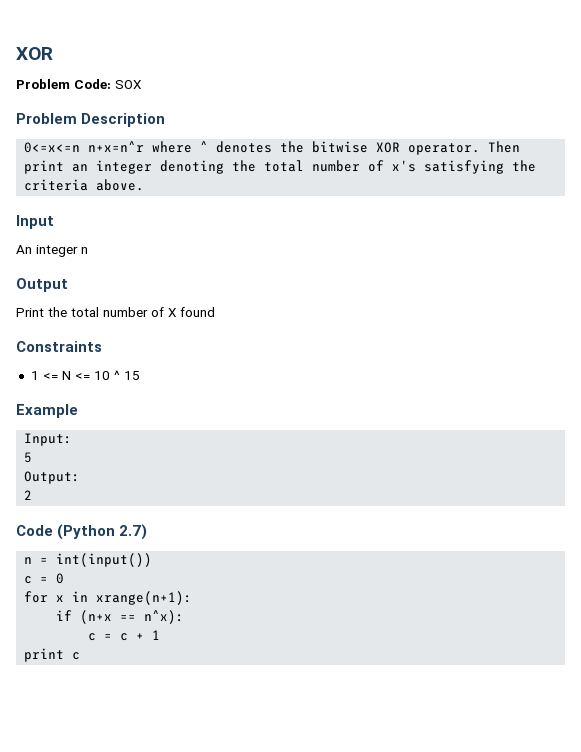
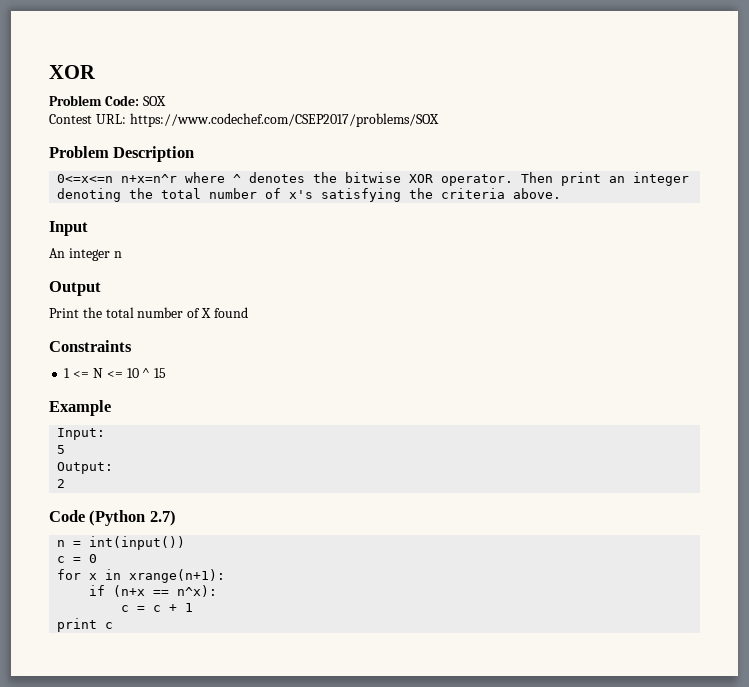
(142, 84) none -> [49,113,439,127] // Contest URL: https://www.codechef.com/CSEP2017/problems/SOX

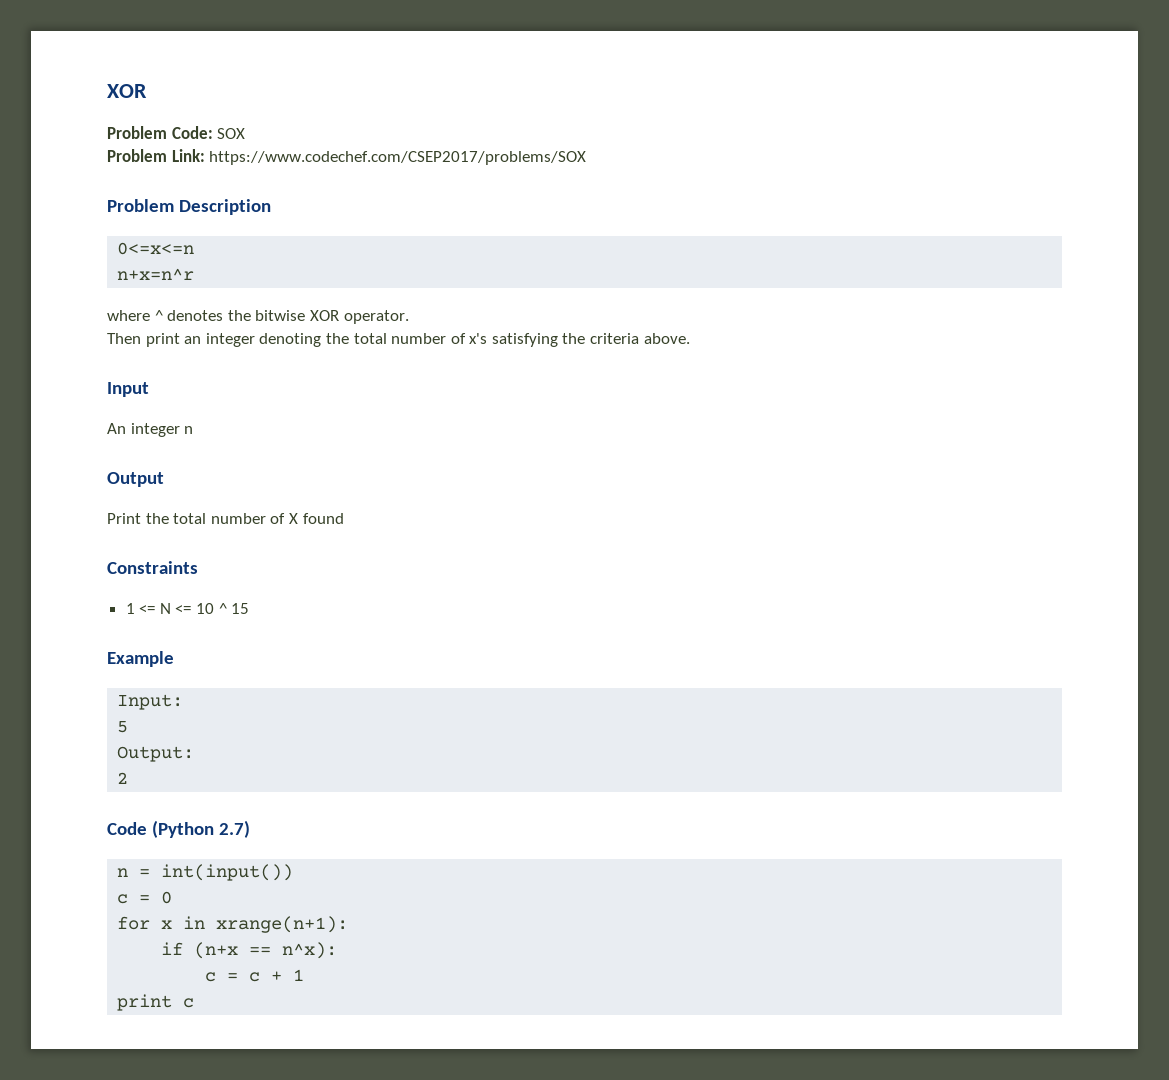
[49,114,126,124] Contest URL: -> [107,149,205,162] Problem Link:
(114, 178) none -> (195, 248) //
(178, 178) none -> (195, 274) //
(514, 180) none -> (409, 317) //

